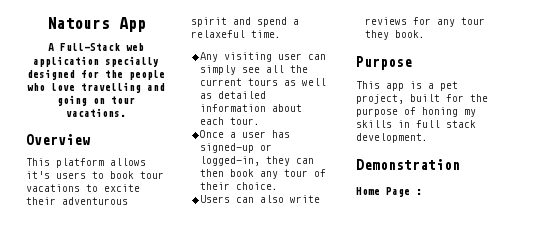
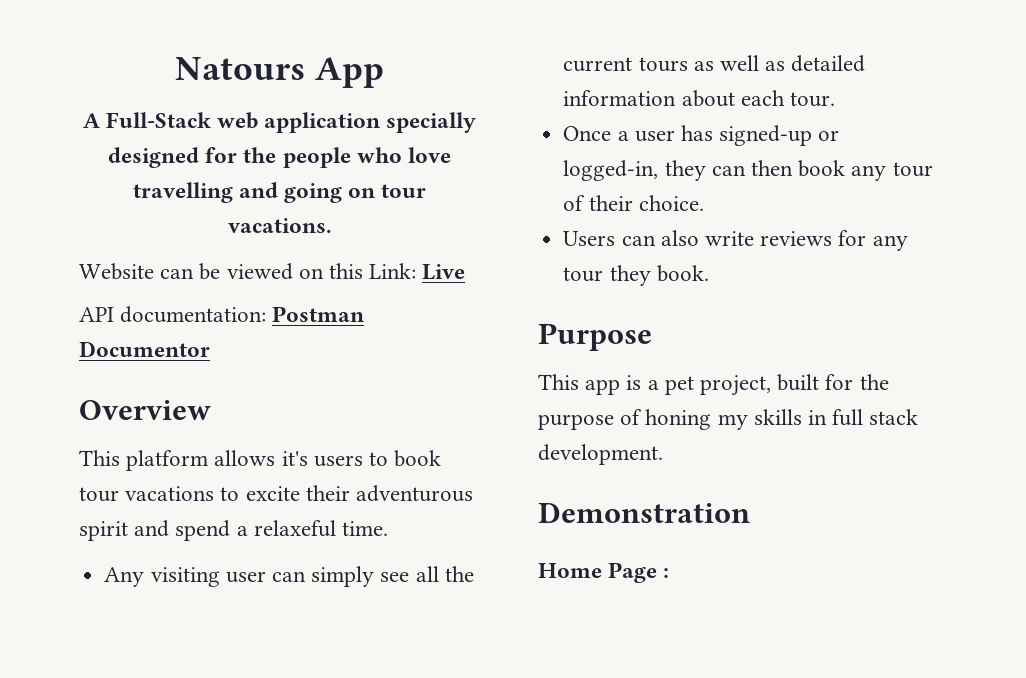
(126, 112) none -> [79,263,466,280] [79,306,365,323] [79,341,210,357] // Website can be viewed on this Link: Live // API documentation: Postman Documentor

